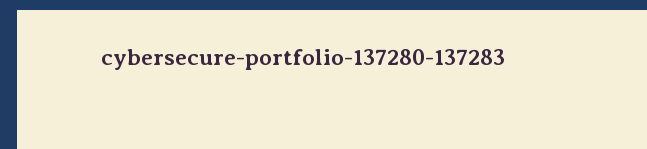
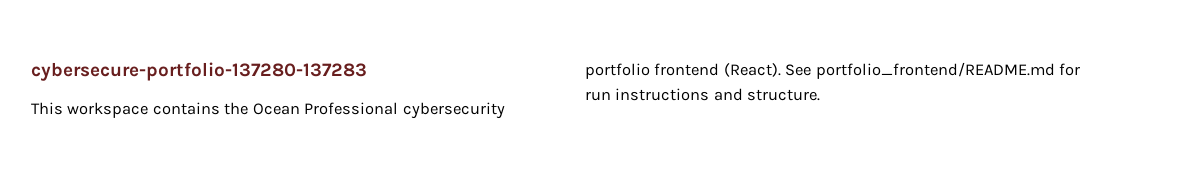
(505, 59) none -> [31,102,505,119] [585,62,1081,79] [585,88,821,101] // This workspace contains the Ocean Professional cybersecurity portfolio frontend (React). See portfolio_frontend/README.md for run instructions and structure.

